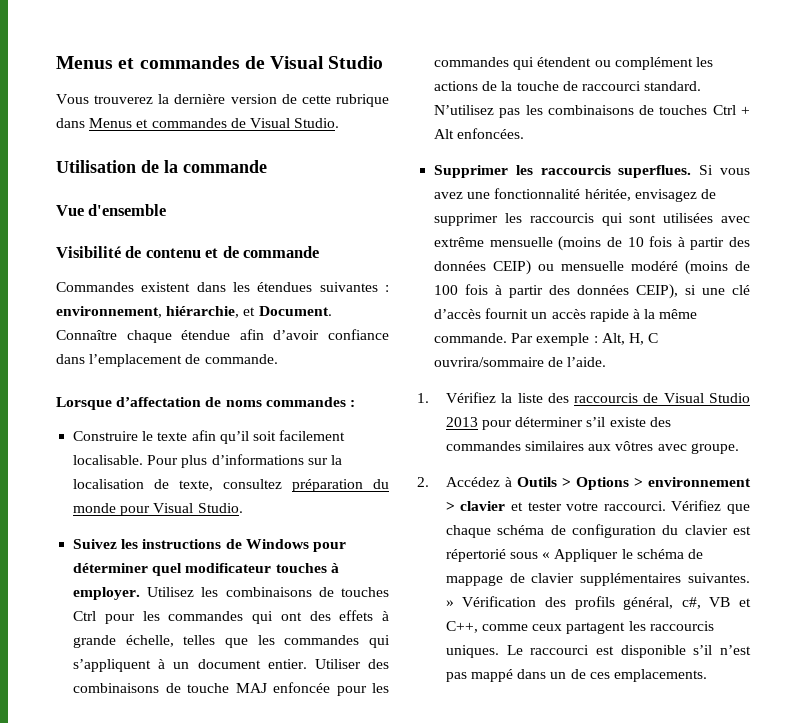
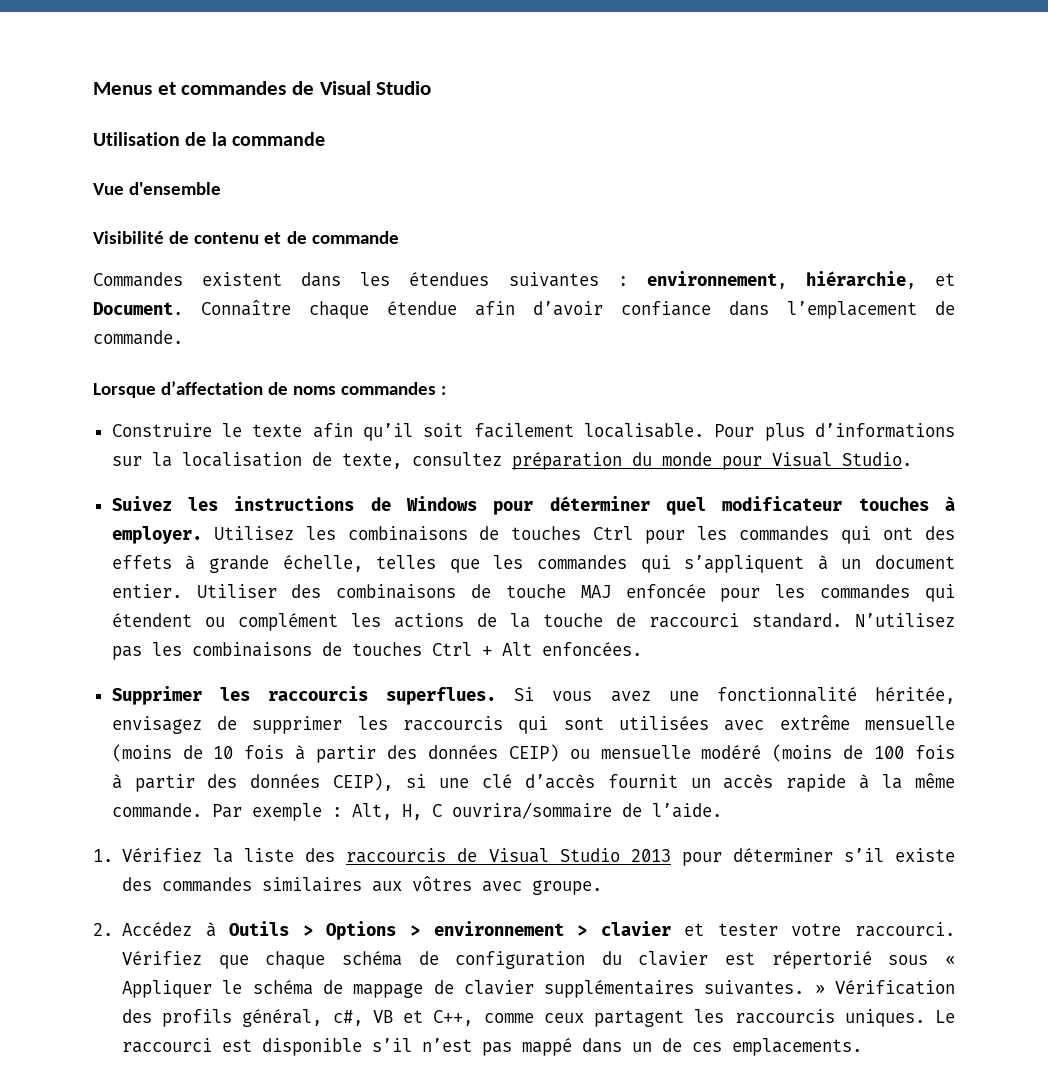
[56,94,389,107] [56,118,340,128] // Vous trouverez la dernière version de cette rubrique dans Menus et commandes de Visual Studio. -> (432, 88) none

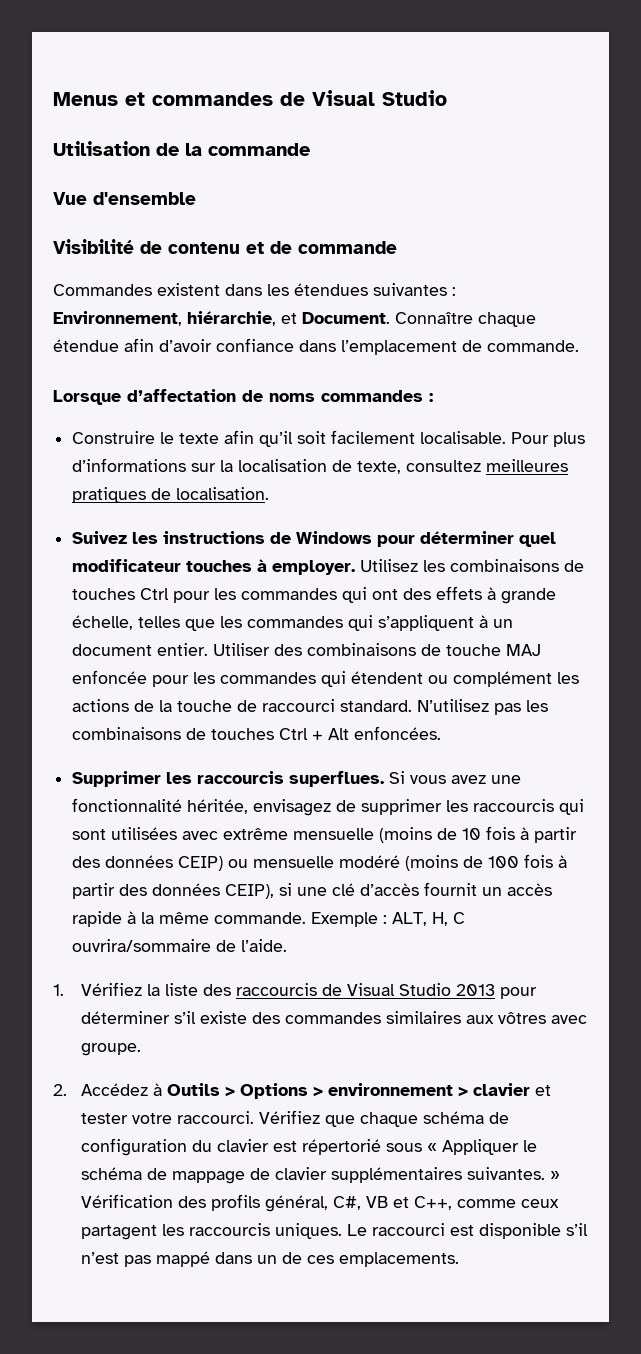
[646,271,787,289] environnement, -> [53,311,182,326] Environnement,
[511,452,912,470] préparation du monde pour Visual Studio. -> [486,459,569,472] [72,487,270,503] meilleures pratiques de localisation.
[211,803,392,821] Par exemple : Alt, -> [311,912,428,927] Exemple : ALT,
[332,1010,363,1026] c#, -> [332,1196,361,1210] C#,

